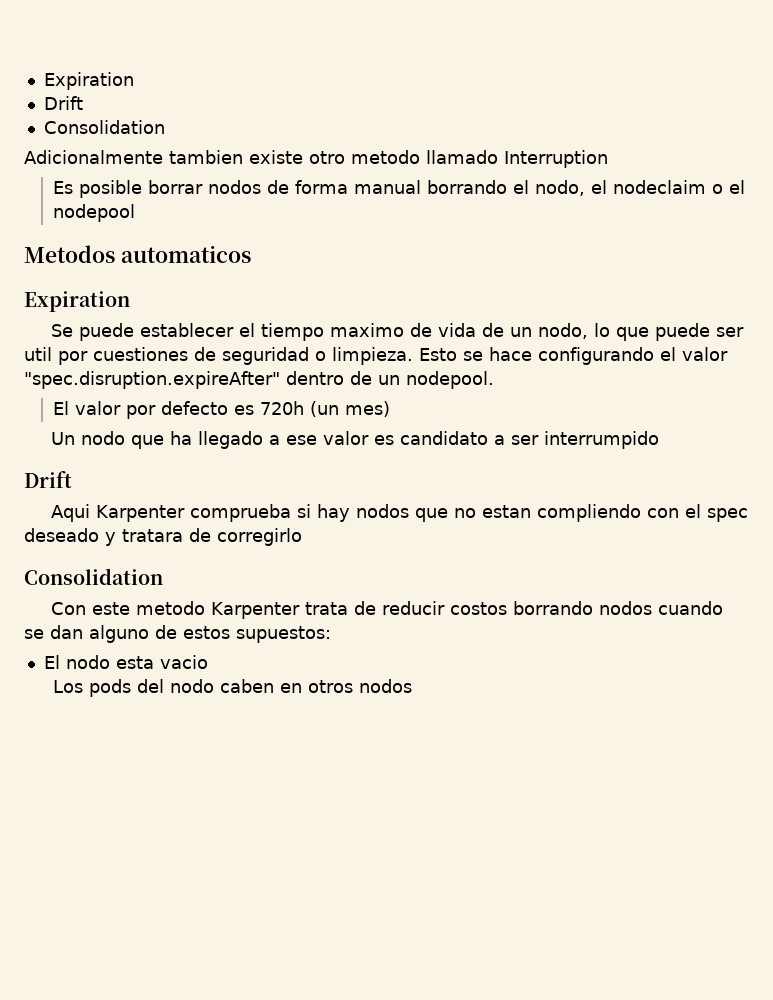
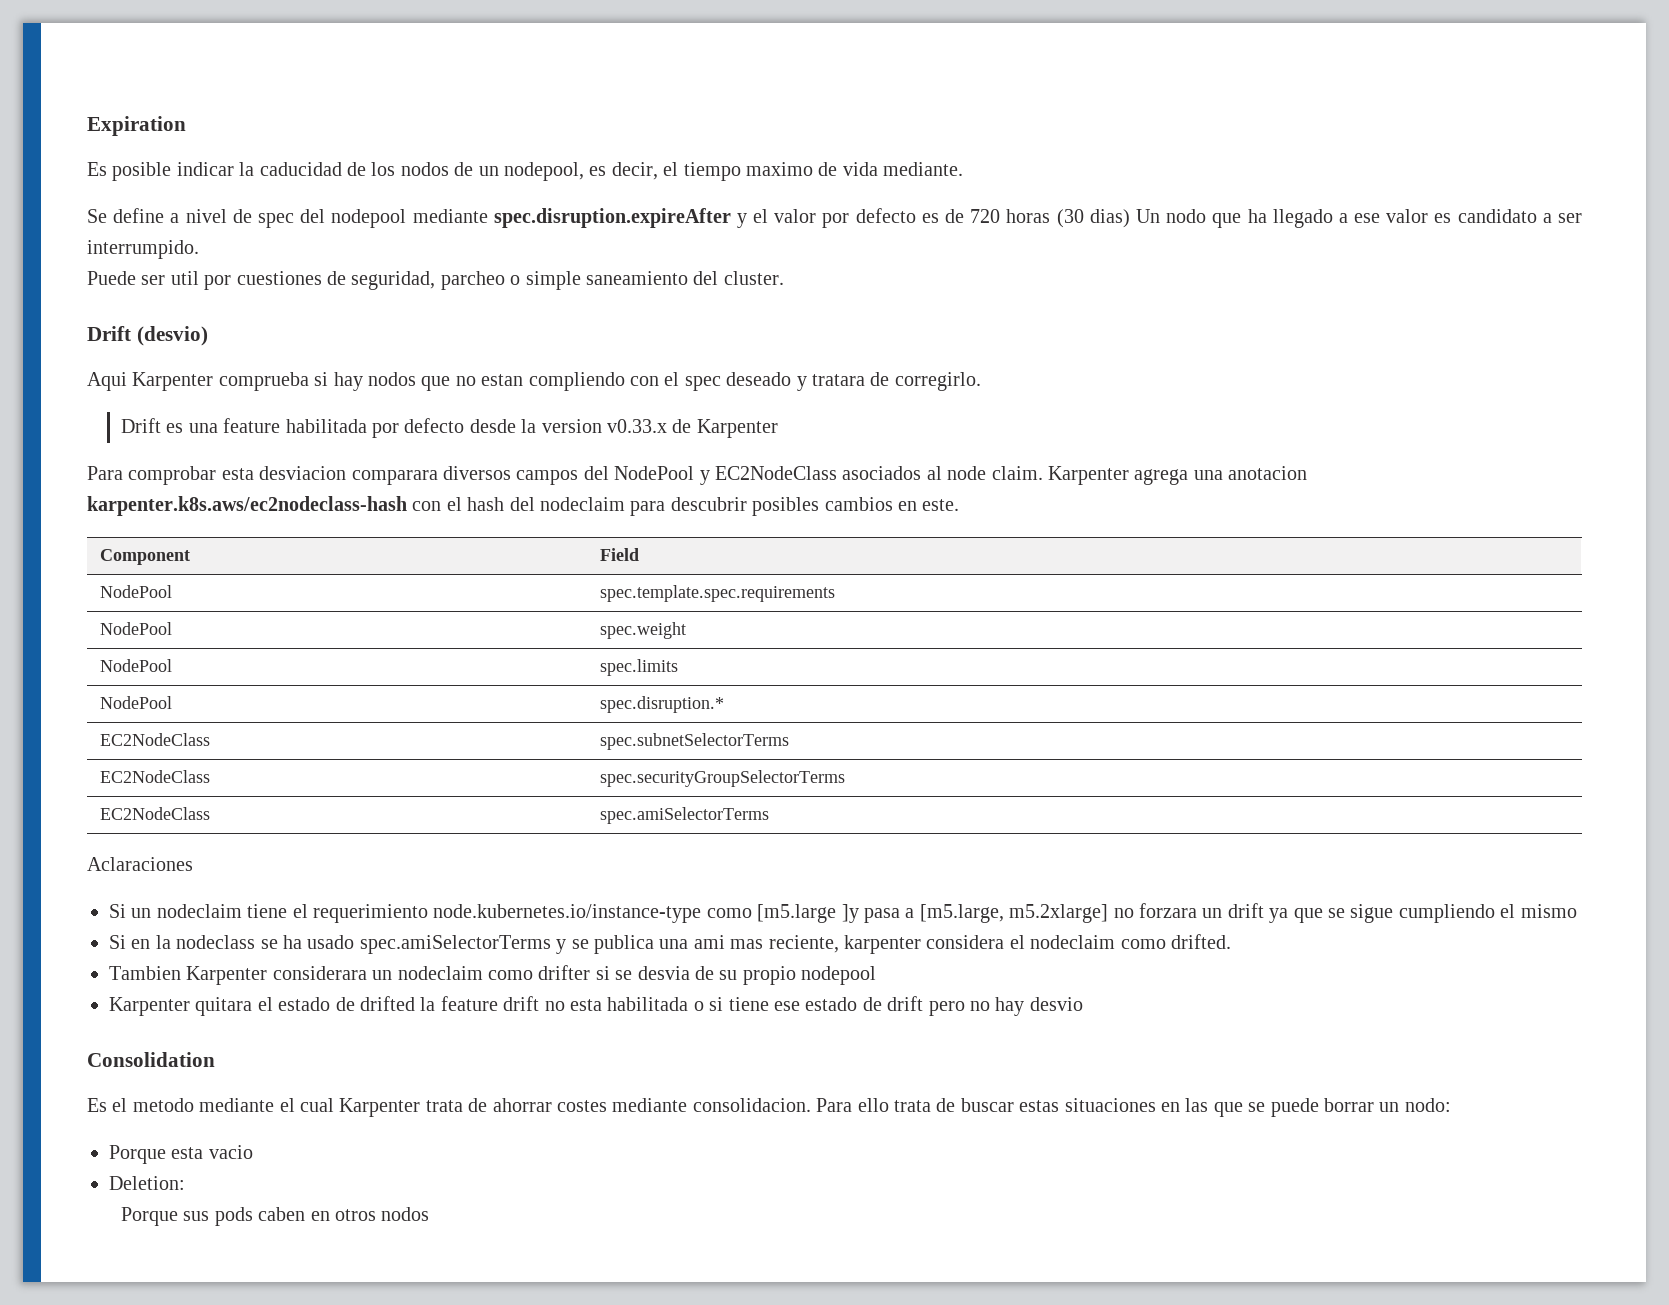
[43,72,134,90] [43,96,83,110] [43,120,165,134] [24,150,608,168] [53,180,746,198] [53,204,136,222] [24,245,251,263] [24,291,130,312] [51,323,235,341] Expiration // Drift // Consolidation // Adicionalmente tambien existe otro metodo llamado Interruption // Es posible borrar nodos de forma manual borrando el nodo, el nodeclaim o el nodepool // Metodos automaticos // Expiration // Se puede establecer -> [87,116,186,136] [87,162,658,181] Expiration // Es posible indicar la caducidad de los nodos de un nodepool, es decir,
[482,323,745,341] [24,347,728,365] [24,371,494,389] [53,401,391,419] de un nodo, lo que puede ser util por cuestiones de seguridad o limpieza. Esto se hace configurando el valor "spec.disruption.expireAfter" dentro de un nodepool. // El valor por defecto es 720h (un mes) // -> [883,162,964,176] [87,208,1130,228] mediante. // Se define a nivel de spec del nodepool mediante spec.disruption.expireAfter y el valor por defecto es de 720 horas (30 dias)
[544,431,660,449] [24,471,72,488] interrumpido // Drift -> [87,240,199,259] [87,271,784,290] [87,326,208,346] interrumpido. // Puede ser util por cuestiones de seguridad, parcheo o simple saneamiento del cluster. // Drift (desvio)
[217,528,302,546] [24,568,163,585] [51,601,724,619] [24,625,331,643] [43,655,208,669] [53,679,215,697] corregirlo // Consolidation // Con este metodo Karpenter trata de reducir costos borrando nodos cuando se dan alguno de estos supuestos: // El nodo esta vacio // Los pods del nodo -> [894,372,981,391] [121,418,778,438] [87,466,1308,485] [87,496,960,516] [100,549,191,565] [600,548,640,561] [100,585,173,598] [600,585,836,602] [100,622,173,635] [600,622,687,639] [100,659,173,672] [600,659,679,676] [100,696,173,709] [600,696,725,713] [100,733,211,746] [600,733,790,750] [100,770,211,783] [600,770,846,787] [100,807,211,820] [600,807,770,824] [87,857,193,871] [109,903,1577,923] [109,934,1231,954] [109,965,877,985] [109,996,1083,1016] [87,1052,215,1067] [87,1098,1451,1117] [109,1145,253,1164] [109,1176,185,1190] [121,1207,253,1226] corregirlo. // Drift es una feature habilitada por defecto desde la version v0.33.x de Karpenter // Para comprobar esta desviacion comparara diversos campos del NodePool y EC2NodeClass asociados al node claim. Karpenter agrega una anotacion karpenter.k8s.aws/ec2nodeclass-hash con el hash del nodeclaim para descubrir posibles cambios en este. // Component | Field // NodePool | spec.template.spec.requirements // NodePool | spec.weight // NodePool | spec.limits // NodePool | spec.disruption.* // EC2NodeClass | spec.subnetSelectorTerms // EC2NodeClass | spec.securityGroupSelectorTerms // EC2NodeClass | spec.amiSelectorTerms // Aclaraciones // Si un nodeclaim tiene el requerimiento node.kubernetes.io/instance-type como [m5.large ]y pasa a [m5.large, m5.2xlarge] no forzara un drift ya que se sigue cumpliendo el mismo // Si en la nodeclass se ha usado spec.amiSelectorTerms y se publica una ami mas reciente, karpenter considera el nodeclaim como drifted. // Tambien Karpenter considerara un nodeclaim como drifter si se desvia de su propio nodepool // Karpenter quitara el estado de drifted la feature drift no esta habilitada o si tiene ese estado de drift pero no hay desvio // Consolidation // Es el metodo mediante el cual Karpenter trata de ahorrar costes mediante consolidacion. Para ello trata de buscar estas situaciones en las que se puede borrar un nodo: // Porque esta vacio // Deletion: // Porque sus pods

